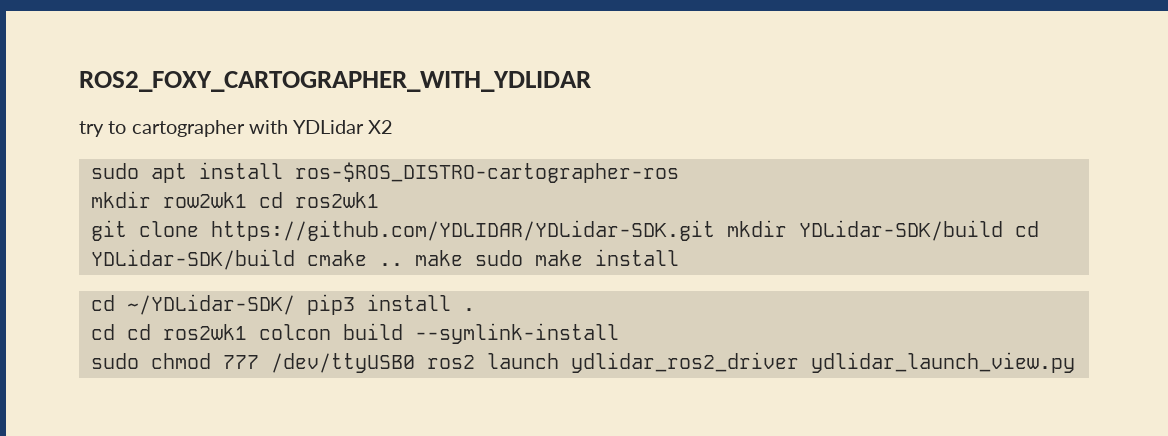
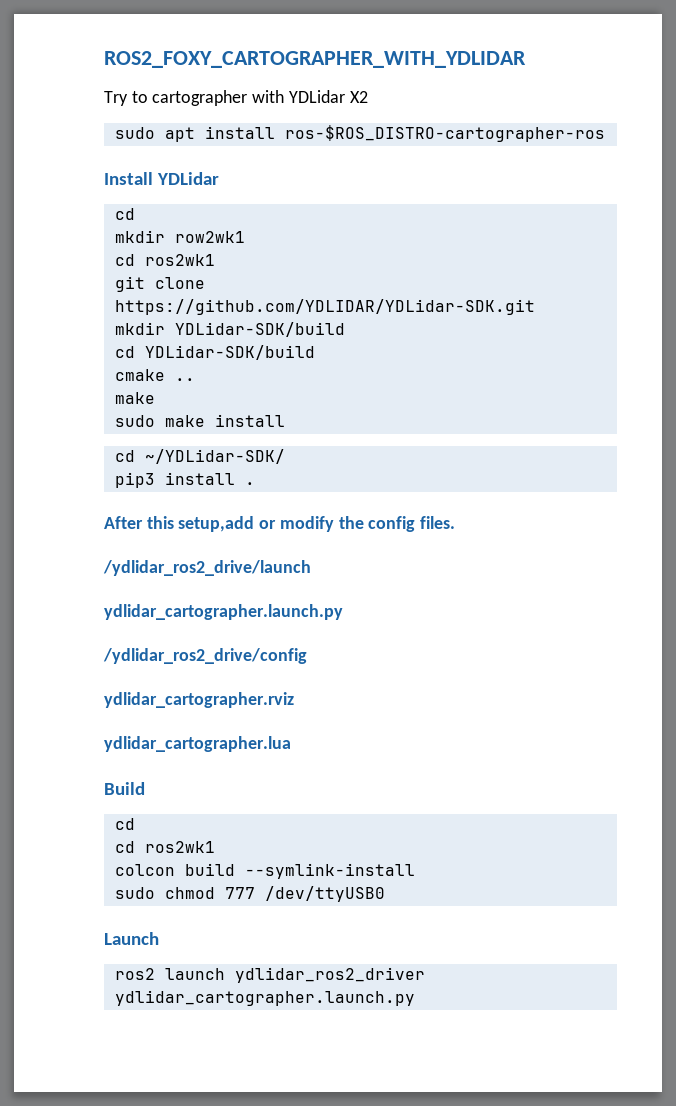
[79,121,104,137] try -> [104,91,128,106] Try
(679, 172) none -> [104,172,220,185] [114,208,135,220] // Install YDLidar // cd
(247, 200) none -> (245, 237) //
(715, 230) none -> (535, 307) //
(1003, 230) none -> (345, 329) //
(295, 259) none -> (315, 352) //
[414,250,463,266] make -> [114,392,155,404] // make //
(295, 304) none -> (285, 456) //
[90,324,247,340] // cd cd ros2wk1 -> [104,516,456,532] [103,560,311,576] [104,604,343,620] [103,648,307,664] [104,692,294,708] [104,736,291,752] [104,782,145,795] [114,818,135,830] [114,841,215,853] // After this setup,add or modify the config files. // /ydlidar_ros2_drive/launch // ydlidar_cartographer.launch.py // /ydlidar_ros2_drive/config // ydlidar_cartographer.rviz // ydlidar_cartographer.lua // Build // cd // cd ros2wk1 //
(415, 363) none -> [104,932,159,945] // Launch //
[810,352,1075,373] ydlidar_launch_view.py -> [114,990,415,1006] ydlidar_cartographer.launch.py

